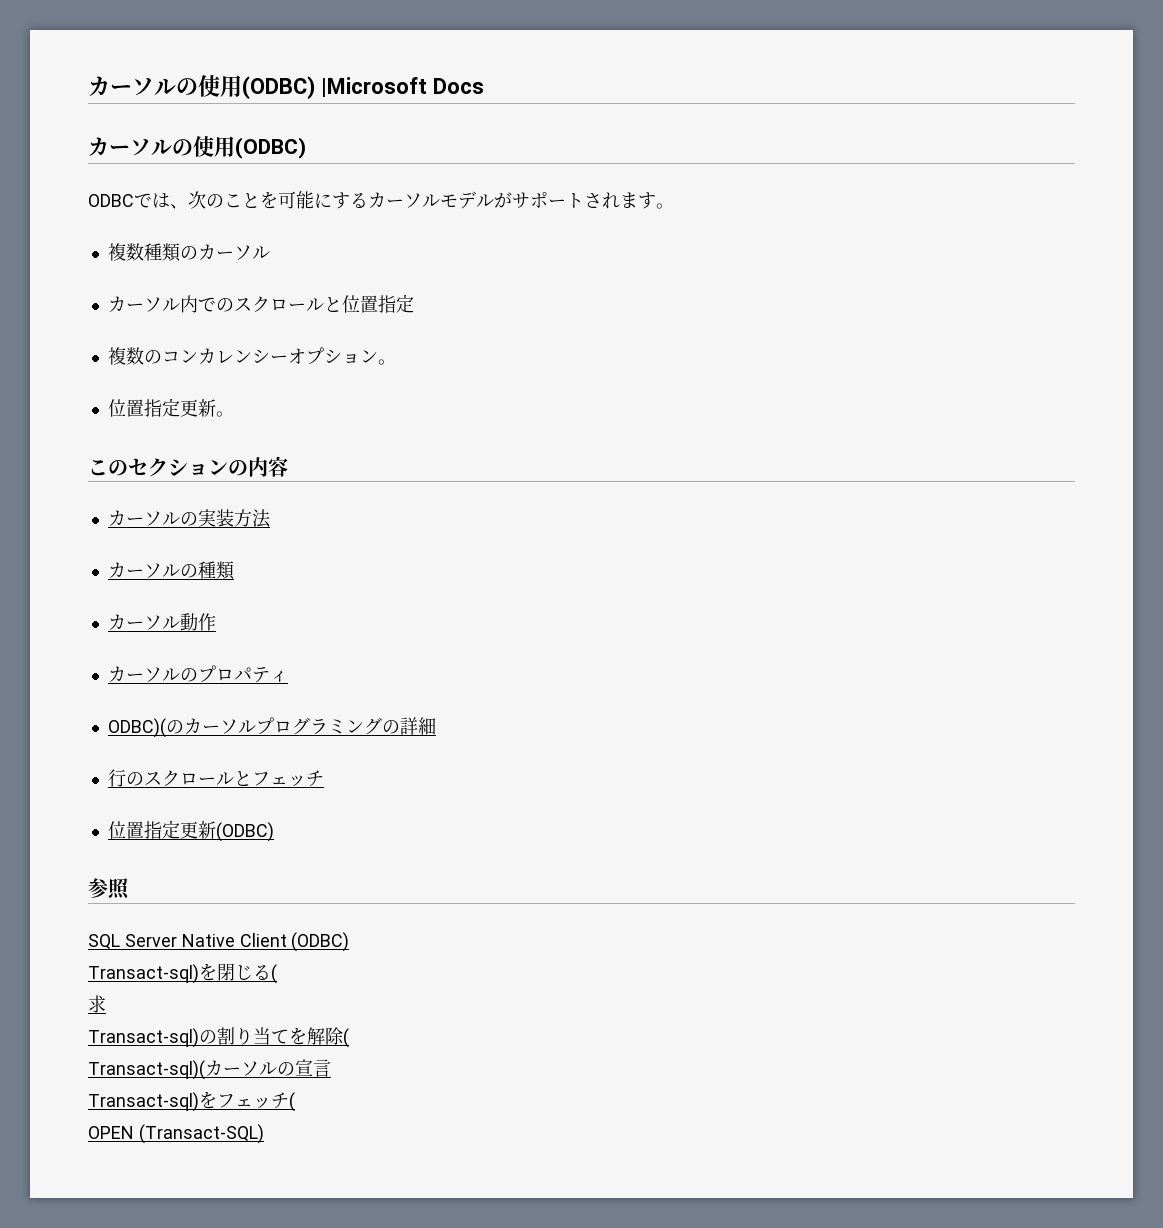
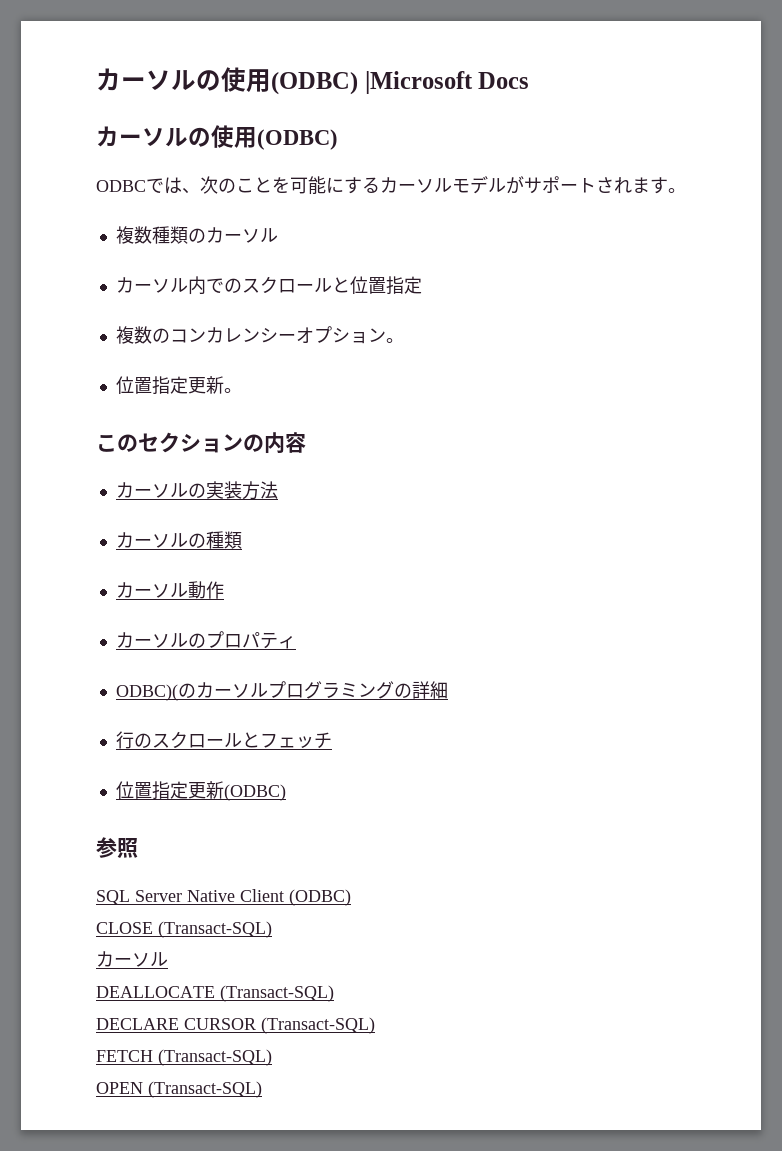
[88,963,277,984] [88,995,106,1013] [88,1027,349,1048] [88,1059,331,1080] [88,1091,295,1112] Transact-sql)を閉じる( // 求 // Transact-sql)の割り当てを解除( // Transact-sql)(カーソルの宣言 // Transact-sql)をフェッチ( -> [96,921,272,938] [96,951,168,967] [96,985,334,1002] [96,1017,375,1034] [96,1049,272,1066] CLOSE (Transact-SQL) // カーソル // DEALLOCATE (Transact-SQL) // DECLARE CURSOR (Transact-SQL) // FETCH (Transact-SQL)

